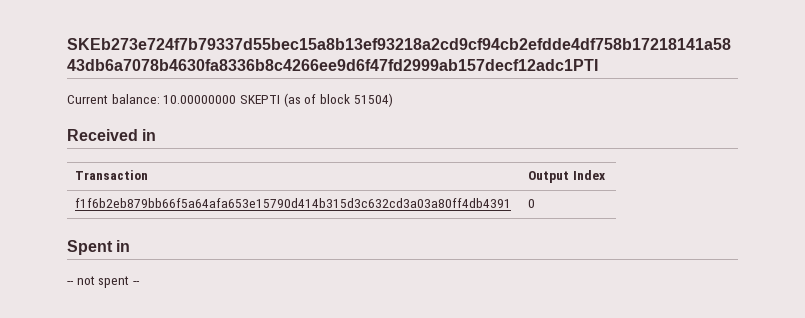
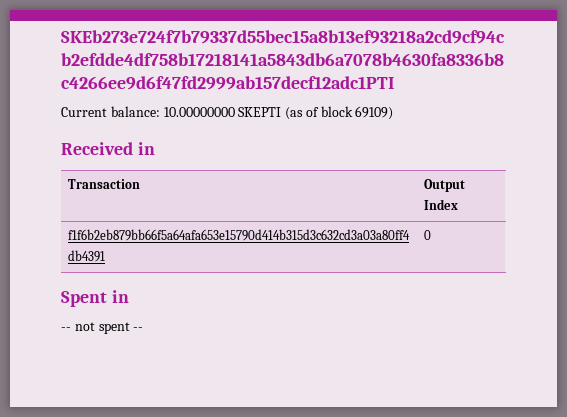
[353,93,393,107] 51504) -> [355,106,394,120] 69109)

